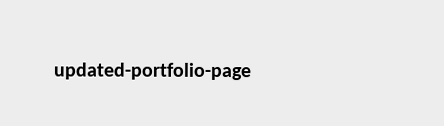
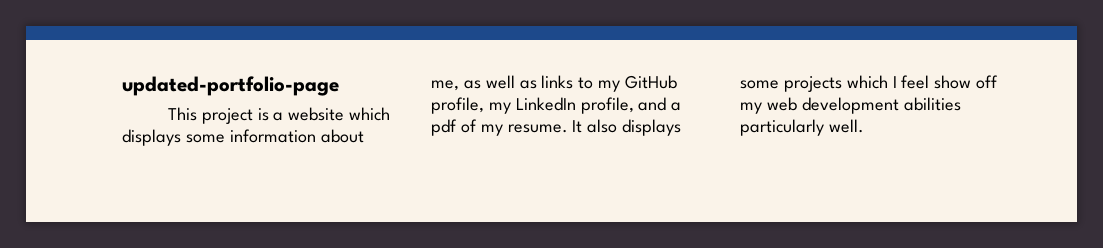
(251, 71) none -> [167,107,391,124] [122,129,364,146] [431,75,678,92] [431,97,682,114] [431,119,682,136] [740,75,999,92] [740,97,961,114] [740,119,864,136] // This project is a website which displays some information about me, as well as links to my GitHub profile, my LinkedIn profile, and a pdf of my resume. It also displays some projects which I feel show off my web development abilities particularly well.

